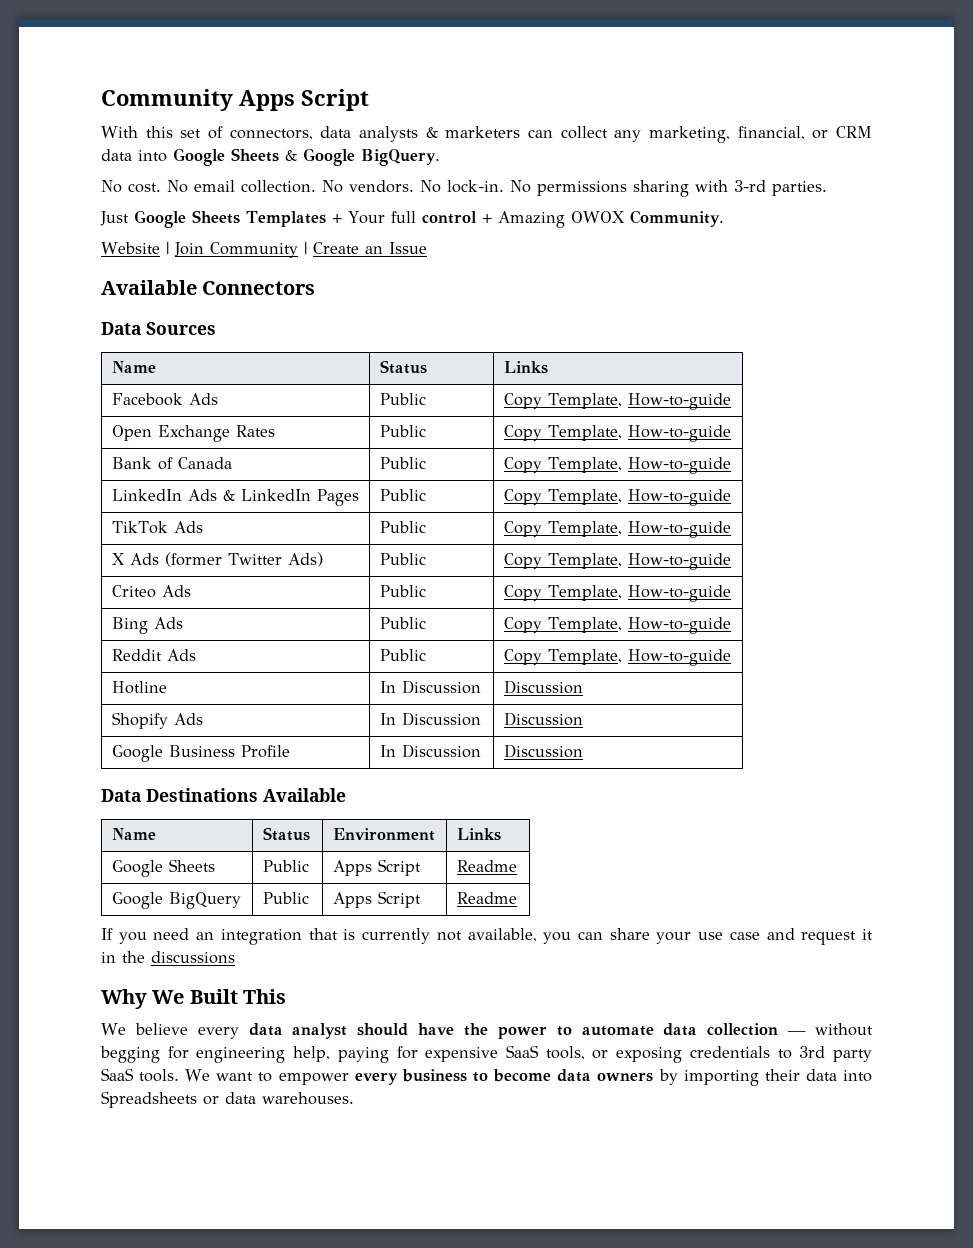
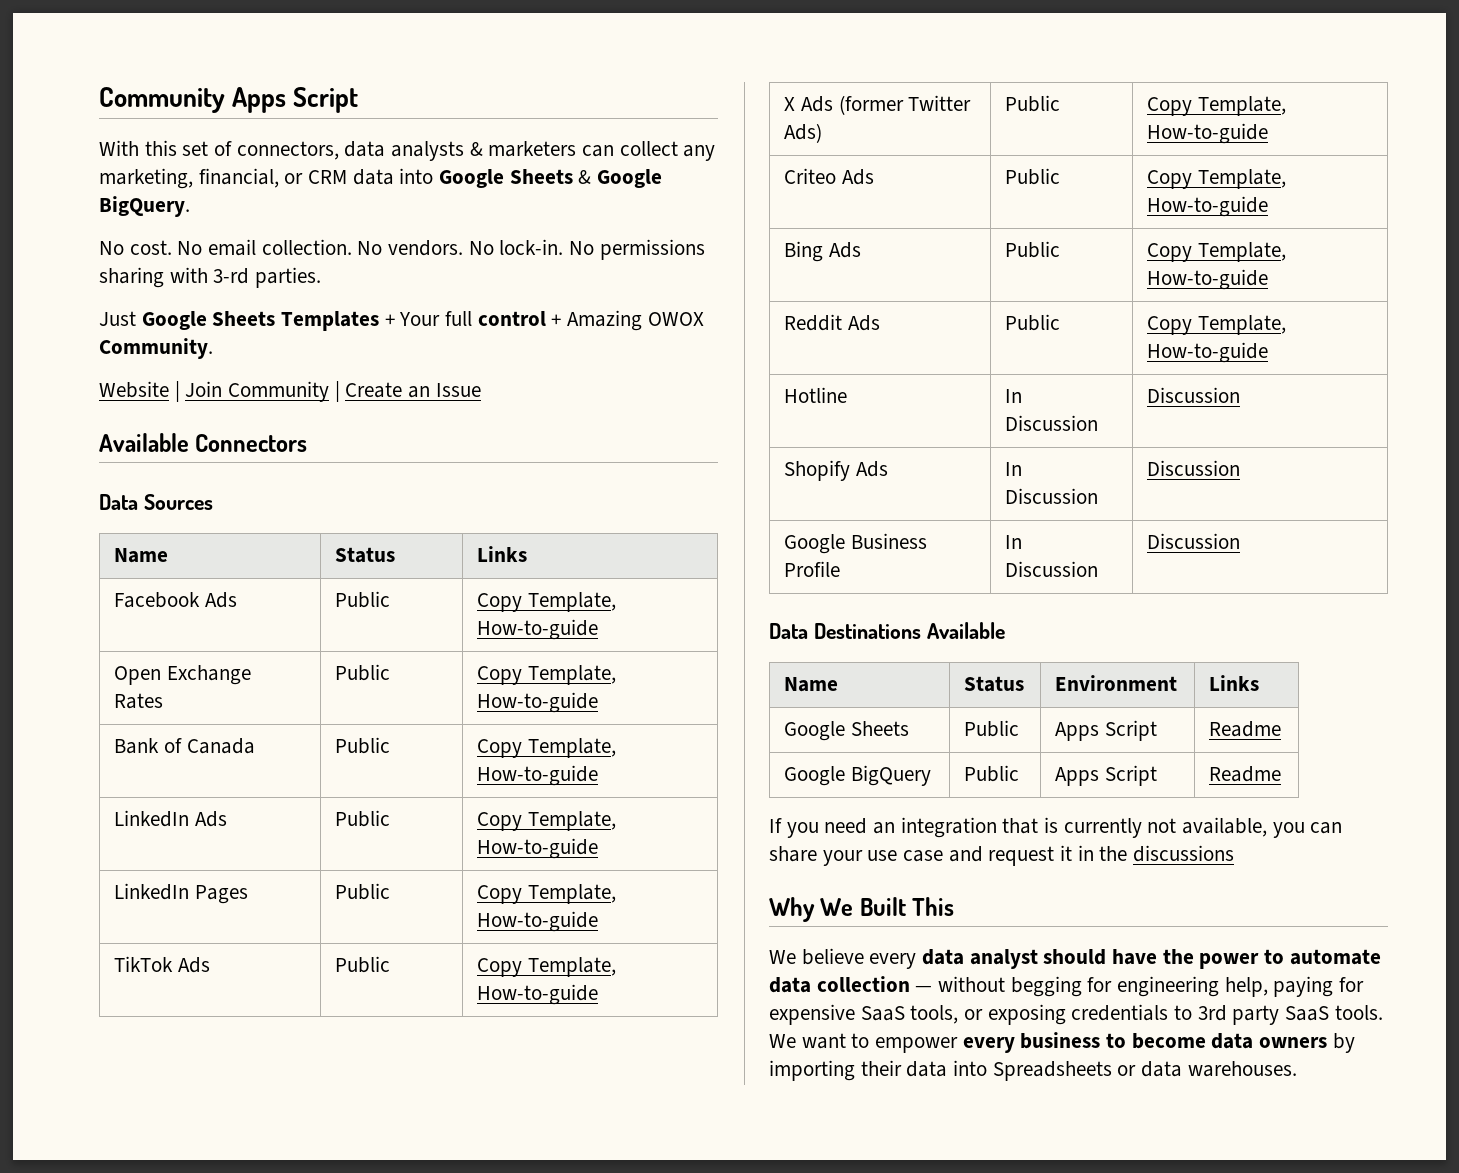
[222,490,235,501] & -> [335,810,391,827] [477,811,617,831] [477,838,599,859] | Public | Copy Template, How-to-guide //

